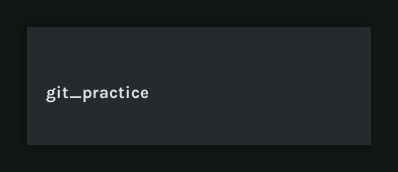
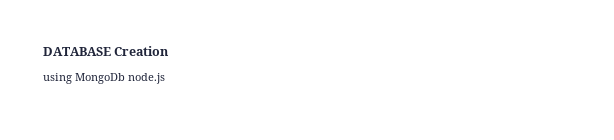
[46,85,149,103] git_practice -> [43,46,170,56] [43,73,165,84] DATABASE Creation // using MongoDb node.js

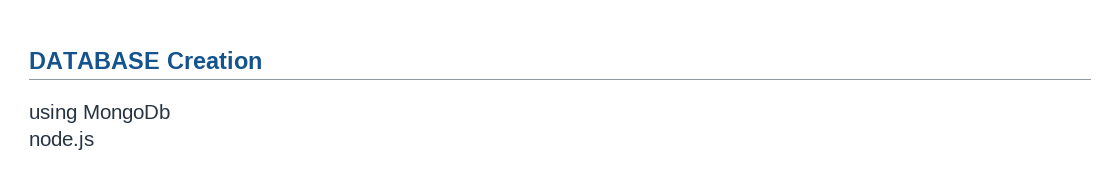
(125, 78) none -> (170, 113) //

